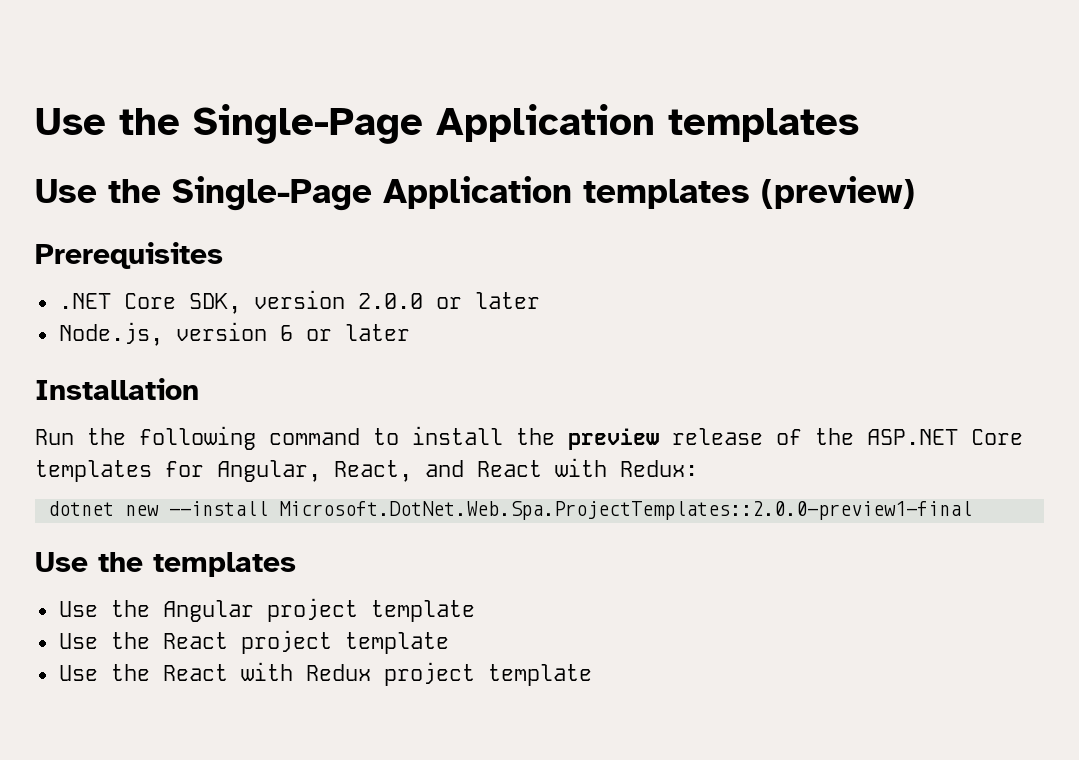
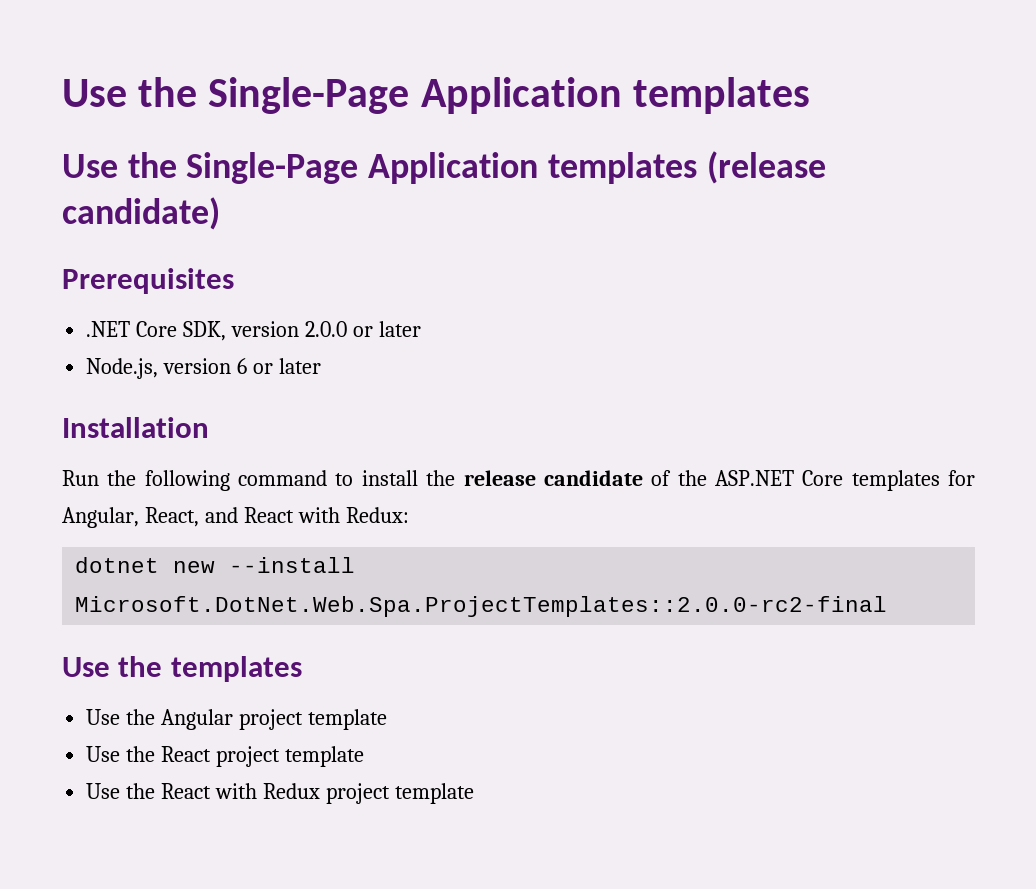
[761,176,915,209] (preview) -> [706,151,826,184] [62,197,220,230] (release candidate)
[568,428,763,450] preview release -> [463,470,643,486] release candidate
[278,501,972,520] Microsoft.DotNet.Web.Spa.ProjectTemplates::2.0.0-preview1-final -> [75,596,888,617] Microsoft.DotNet.Web.Spa.ProjectTemplates::2.0.0-rc2-final

